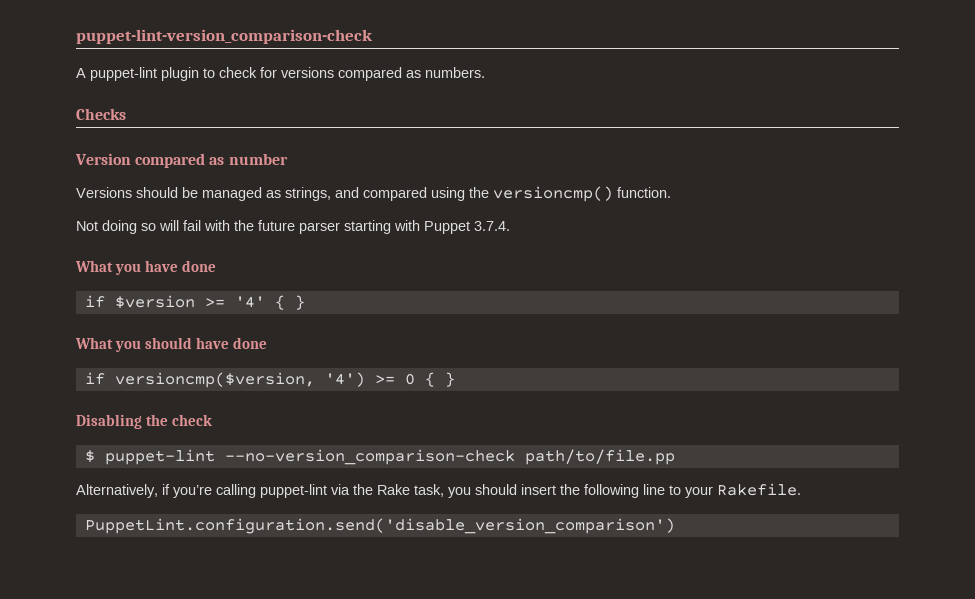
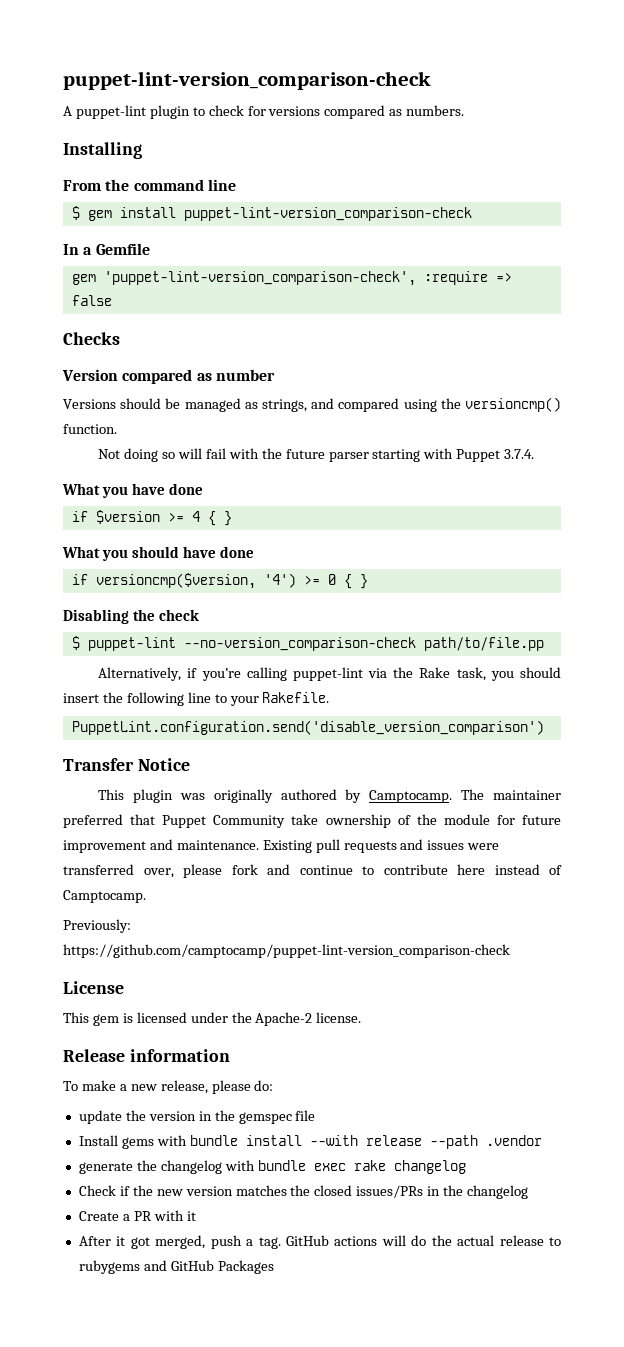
(485, 72) none -> [63,142,142,159] [63,179,236,191] [71,206,472,221] [63,243,150,255] [71,271,512,286] [71,295,112,306] // Installing // From the command line // $ gem install puppet-lint-version_comparison-check // In a Gemfile // gem 'puppet-lint-version_comparison-check', :require => false
[234,296,265,308] '4' -> [191,511,200,522] 4
(675, 526) none -> [63,758,190,771] [98,789,561,803] [63,814,562,828] [63,839,500,853] [63,864,562,878] [63,890,146,903] [63,919,131,933] [63,944,510,958] [63,981,124,994] [63,1012,362,1026] [63,1049,230,1062] [63,1080,274,1094] [78,1110,316,1124] [78,1135,542,1149] [78,1160,466,1174] [78,1185,529,1199] [78,1210,196,1221] [78,1235,562,1249] [78,1260,274,1274] // Transfer Notice // This plugin was originally authored by Camptocamp. The maintainer preferred that Puppet Community take ownership of the module for future improvement and maintenance. Existing pull requests and issues were transferred over, please fork and continue to contribute here instead of Camptocamp. // Previously: https://github.com/camptocamp/puppet-lint-version_comparison-check // License // This gem is licensed under the Apache-2 license. // Release information // To make a new release, please do: // update the version in the gemspec file // Install gems with bundle install --with release --path .vendor // generate the changelog with bundle exec rake changelog // Check if the new version matches the closed issues/PRs in the changelog // Create a PR with it // After it got merged, push a tag. GitHub actions will do the actual release to rubygems and GitHub Packages

